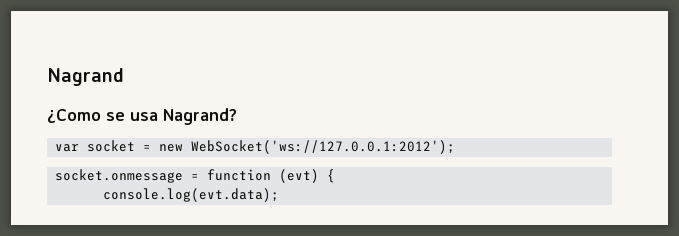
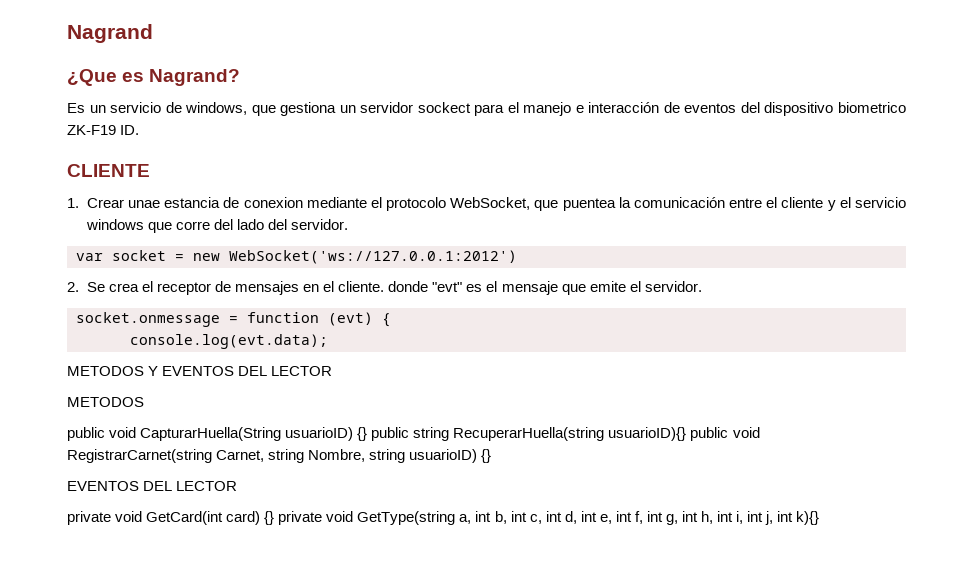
[47,108,237,125] [54,140,455,154] ¿Como se usa Nagrand? // var socket = new WebSocket('ws://127.0.0.1:2012'); -> [67,69,241,86] [67,102,906,116] [67,125,140,135] [67,164,150,177] [67,197,906,211] [85,219,349,233] [76,250,517,264] [67,281,702,295] ¿Que es Nagrand? // Es un servicio de windows, que gestiona un servidor sockect para el manejo e interacción de eventos del dispositivo biometrico ZK-F19 ID. // CLIENTE // 1. Crear unae estancia de conexion mediante el protocolo WebSocket, que puentea la comunicación entre el cliente y el servicio windows que corre del lado del servidor. // var socket = new WebSocket('ws://127.0.0.1:2012') // 2. Se crea el receptor de mensajes en el cliente. donde "evt" es el mensaje que emite el servidor.
(279, 195) none -> [67,366,333,376] [67,397,144,407] [67,427,760,441] [67,449,492,463] [67,481,238,491] [67,511,820,525] // METODOS Y EVENTOS DEL LECTOR // METODOS // public void CapturarHuella(String usuarioID) {} public string RecuperarHuella(string usuarioID){} public void RegistrarCarnet(string Carnet, string Nombre, string usuarioID) {} // EVENTOS DEL LECTOR // private void GetCard(int card) {} private void GetType(string a, int b, int c, int d, int e, int f, int g, int h, int i, int j, int k){}

